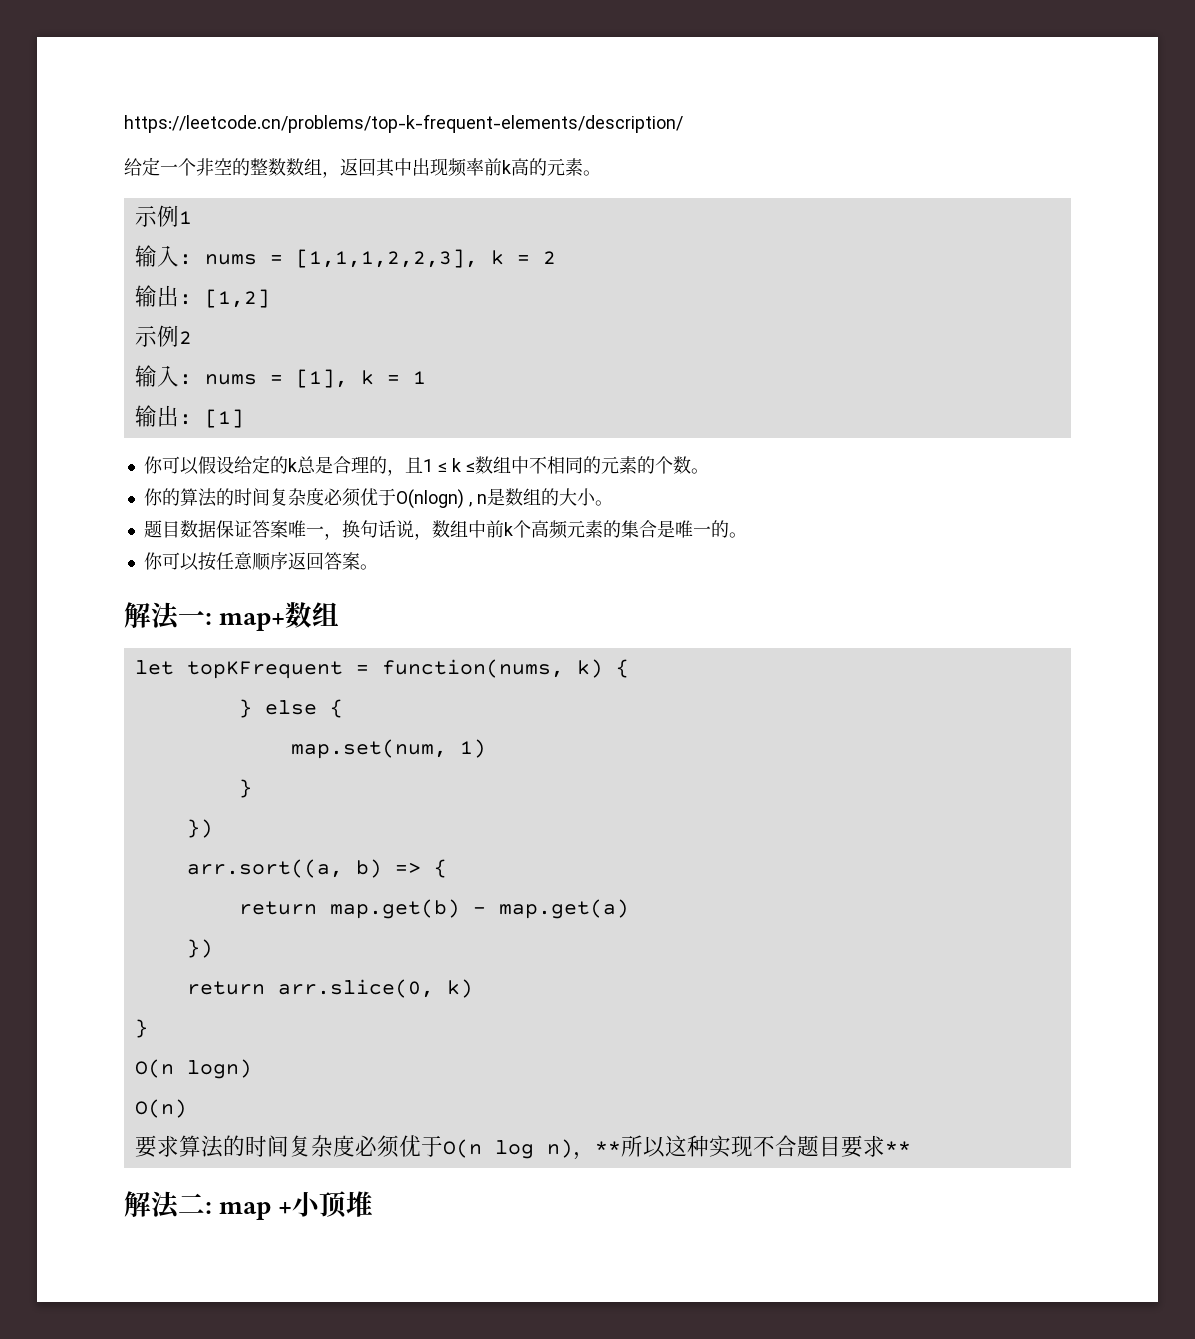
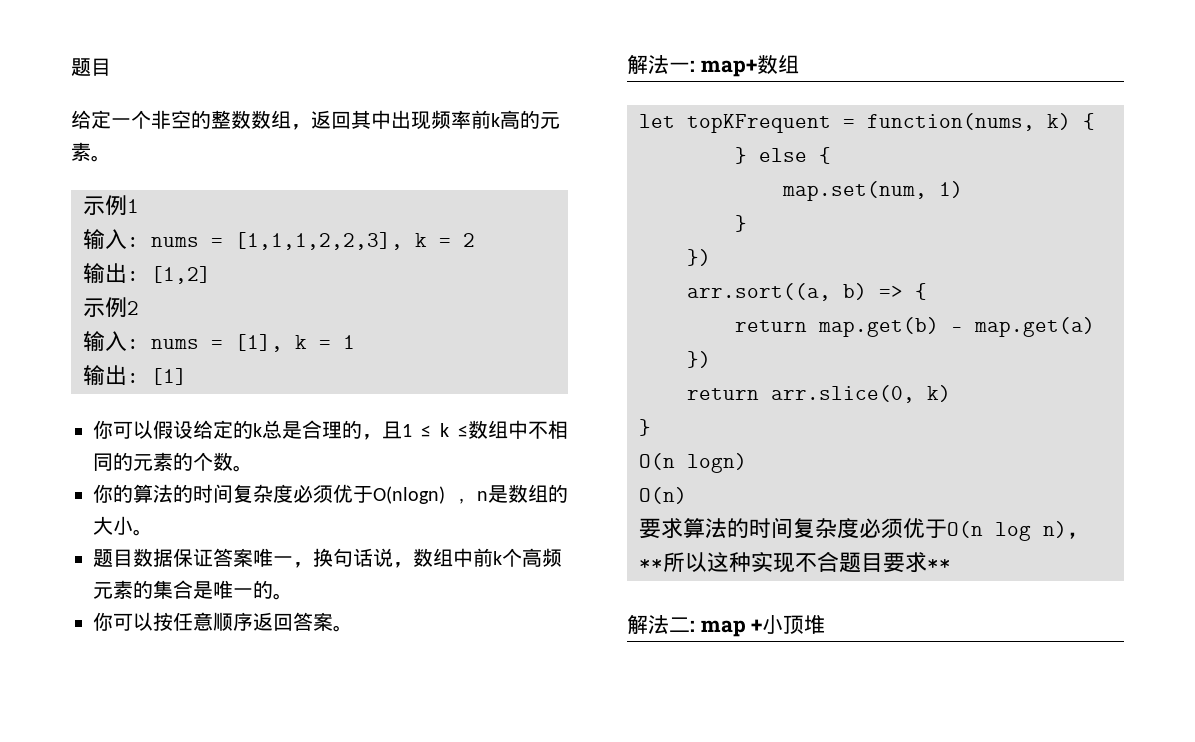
[124,114,683,133] https://leetcode.cn/problems/top-k-frequent-elements/description/ -> [71,58,111,76] 题目

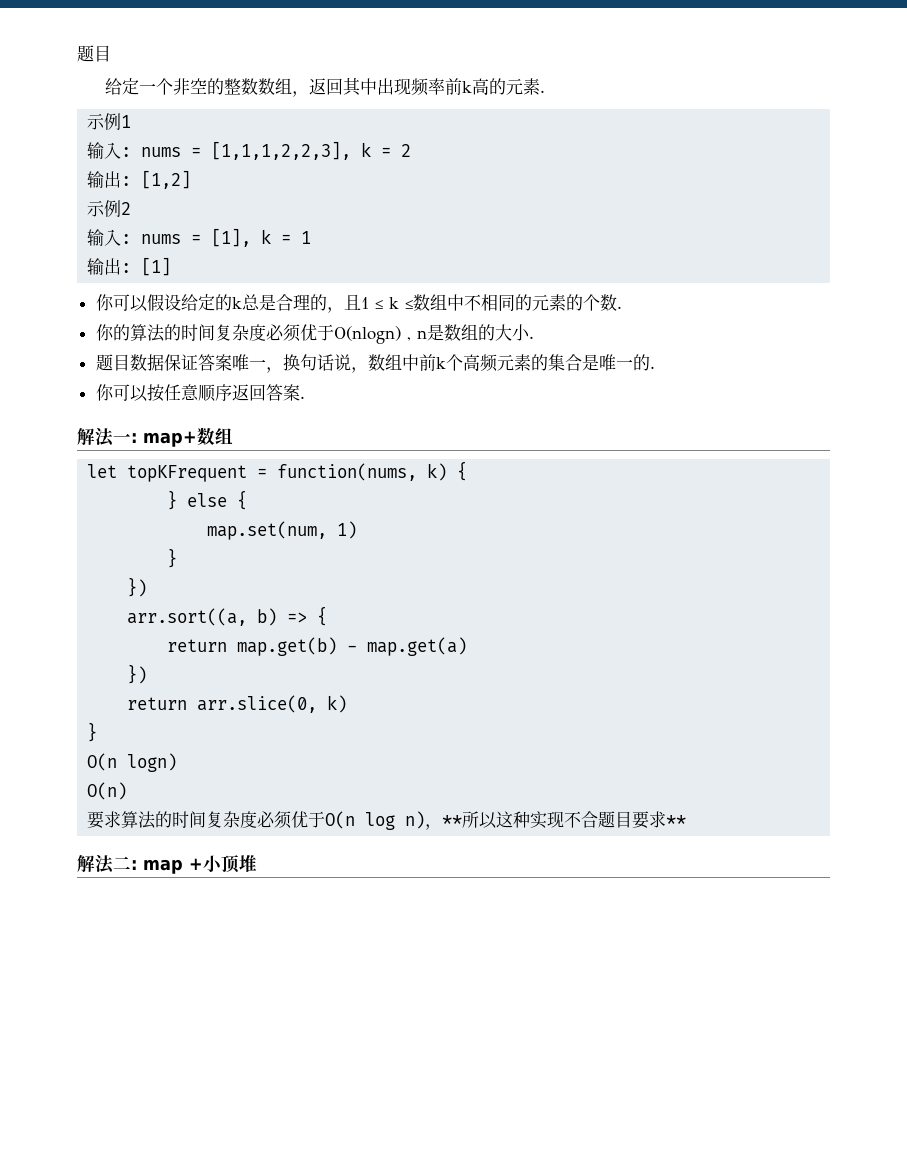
[91,155,111,162] 。 -> [539,90,545,93] .
[233,465,253,472] 。 -> [616,306,622,309] .
[133,529,153,536] 。 -> [528,336,534,339] .
[273,593,293,600] 。 -> [649,366,655,369] .
[333,625,353,632] 。 -> [299,396,305,399] .

